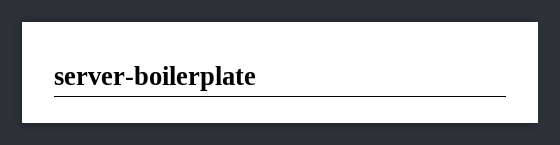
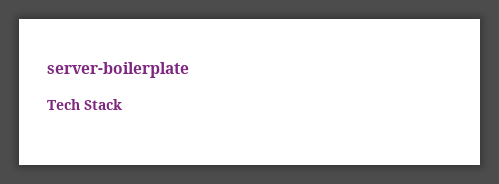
(256, 78) none -> [47,99,122,110] // Tech Stack

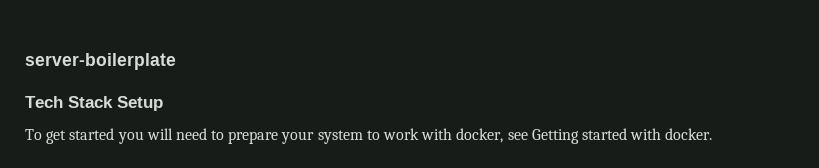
(122, 104) none -> [117,96,163,111] [25,128,713,144] Setup // To get started you will need to prepare your system to work with docker, see Getting started with docker.

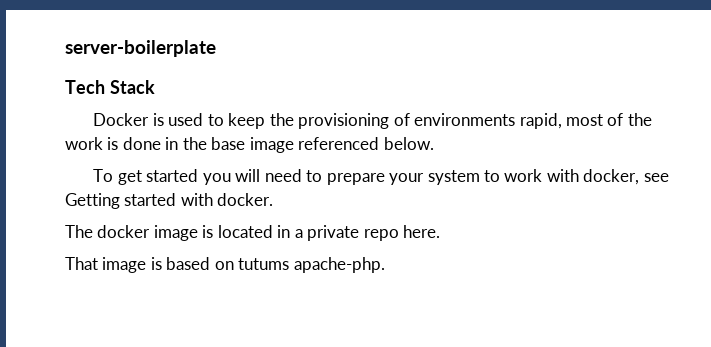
[117,96,163,111] Setup -> [93,113,652,129] [65,137,434,153] // Docker is used to keep the provisioning of environments rapid, most of the work is done in the base image referenced below.
(713, 134) none -> [65,225,441,241] [65,257,385,273] // The docker image is located in a private repo here. // That image is based on tutums apache-php.

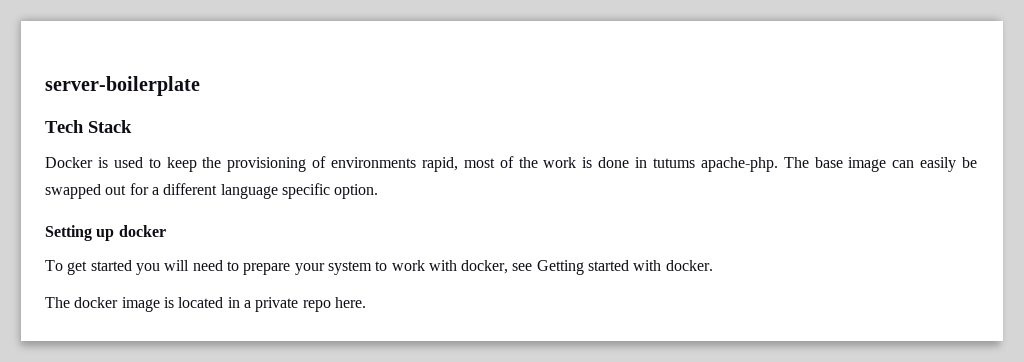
[182,137,434,153] the base image referenced below. -> [652,157,977,172] [45,183,379,199] [45,225,166,241] tutums apache-php. The base image can easily be swapped out for a different language specific option. // Setting up docker
[65,257,385,273] // That image is based on tutums apache-php. -> (366, 302) none

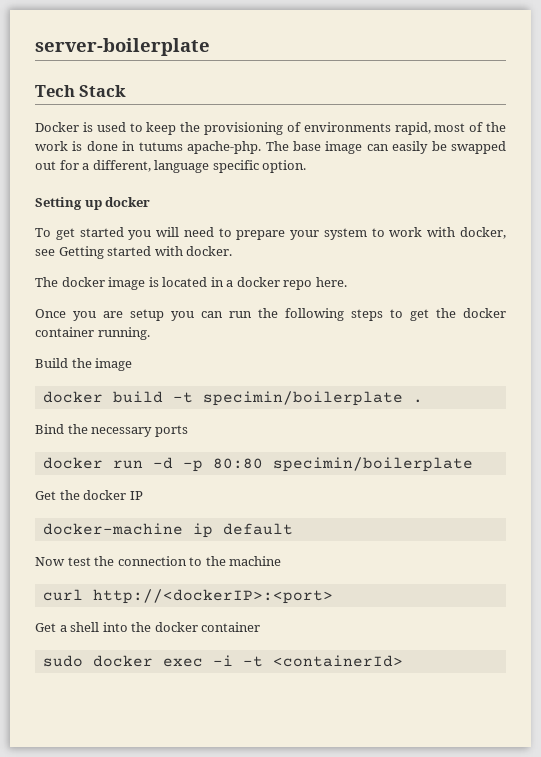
[163,183,218,195] different -> [92,160,151,172] different,
[255,297,299,312] private -> [236,277,280,287] docker
(366, 302) none -> [35,308,506,321] [35,327,150,340] [35,358,133,371] [42,391,423,406] [35,424,188,437] [42,457,473,472] [35,490,143,500] [42,523,293,538] [35,556,282,566] [42,589,333,604] [35,622,261,632] [42,655,403,667] // Once you are setup you can run the following steps to get the docker container running. // Build the image // docker build -t specimin/boilerplate . // Bind the necessary ports // docker run -d -p 80:80 specimin/boilerplate // Get the docker IP // docker-machine ip default // Now test the connection to the machine // curl http://<dockerIP>:<port> // Get a shell into the docker container // sudo docker exec -i -t <containerId>

